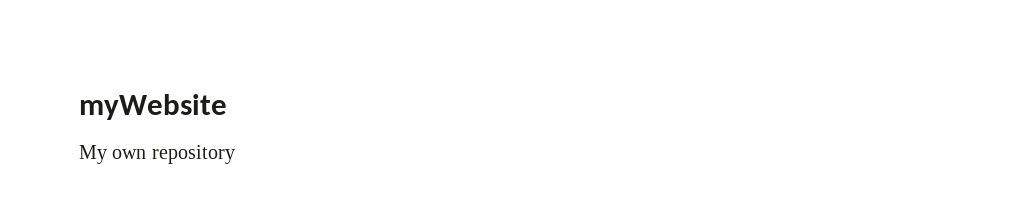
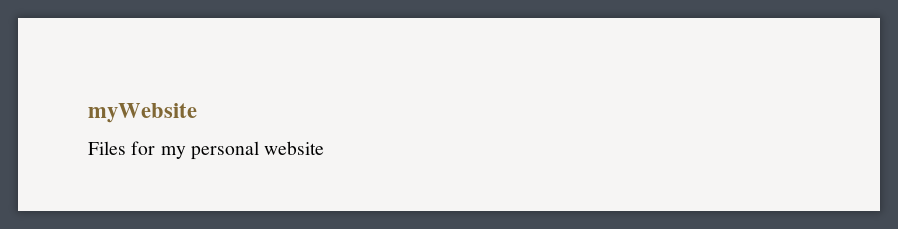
[79,145,235,164] My own repository -> [88,141,325,160] Files for my personal website

